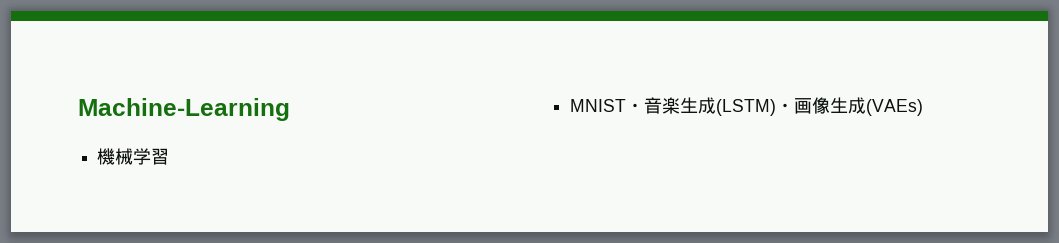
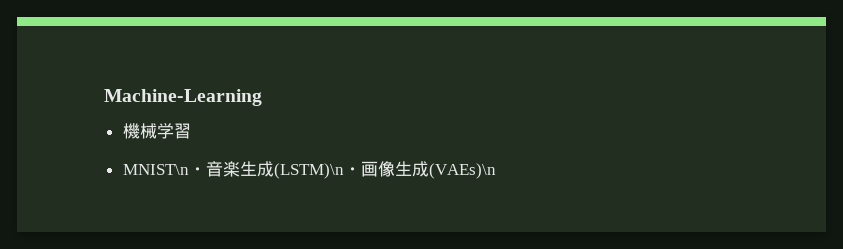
[570,99,627,112] MNIST -> [122,164,189,175] MNIST\n
[716,99,777,116] (LSTM) -> [273,163,344,179] (LSTM)\n
[866,99,924,116] (VAEs) -> [428,163,496,179] (VAEs)\n

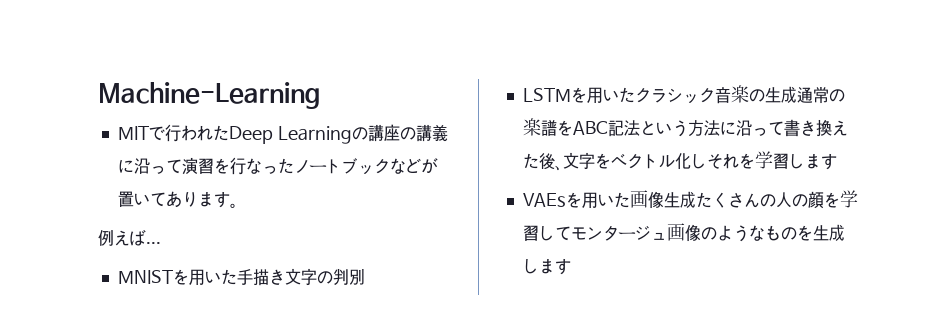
[122,123,191,139] [122,161,496,179] 機械学習 // MNIST\n・音楽生成(LSTM)\n・画像生成(VAEs)\n -> [117,124,448,144] [117,157,438,175] [117,191,238,208] [98,229,161,246] [117,268,365,286] [522,85,845,104] [522,118,848,137] [522,151,837,171] [522,190,858,209] [522,223,845,242] [522,258,571,275] MITで行われたDeep Learningの講座の講義に沿って演習を行なったノートブックなどが置いてあります。 // 例えば... // MNISTを用いた手描き文字の判別 // LSTMを用いたクラシック音楽の生成通常の楽譜をABC記法という方法に沿って書き換えた後、文字をベクトル化しそれを学習します // VAEsを用いた画像生成たくさんの人の顔を学習してモンタージュ画像のようなものを生成します

